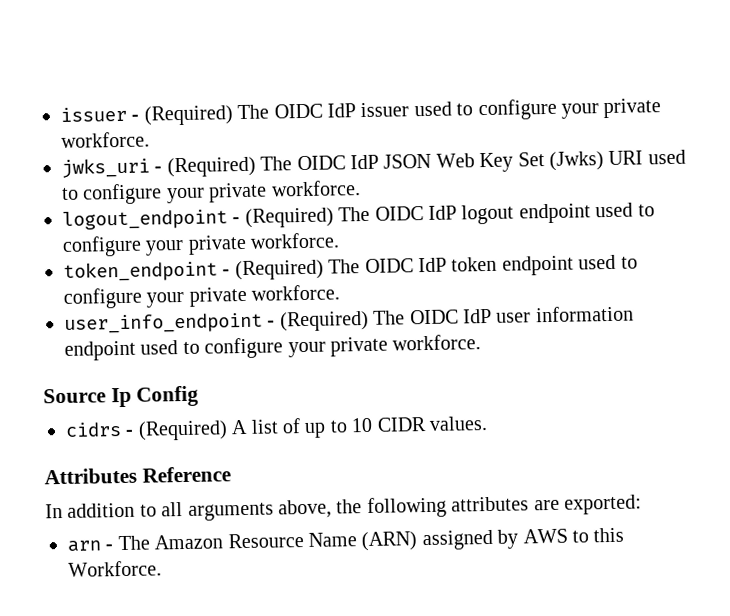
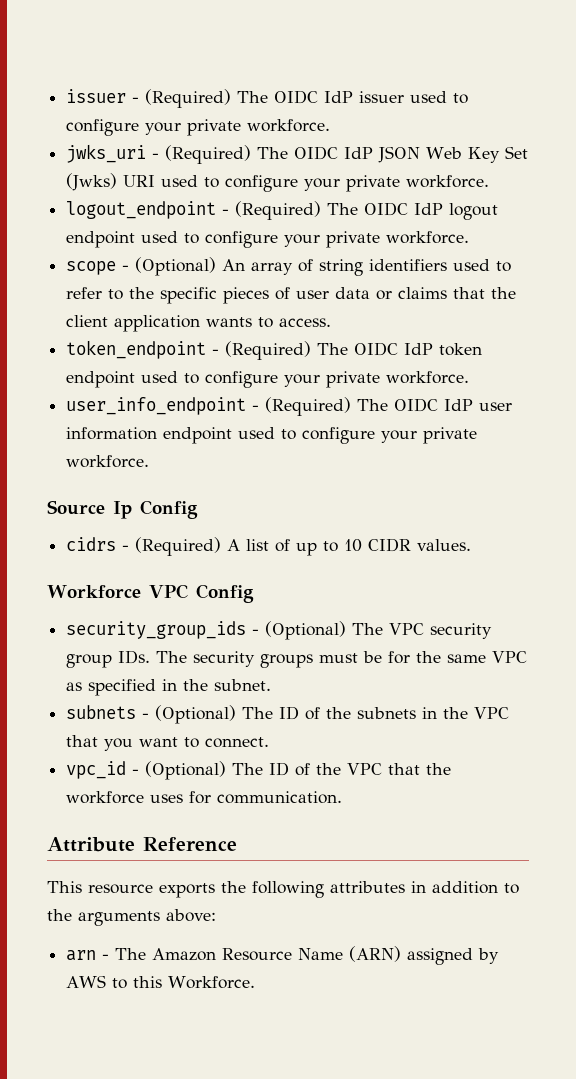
(341, 240) none -> [66,257,512,276] [66,287,517,304] [66,315,332,332] // scope - (Optional) An array of string identifiers used to refer to the specific pieces of user data or claims that the client application wants to access.
[44,466,231,485] [45,494,642,521] Attributes Reference // In addition to all arguments above, the following attributes are exported: -> [47,584,254,603] [66,621,493,640] [66,650,528,668] [66,679,272,696] [66,705,510,724] [66,735,270,751] [66,761,452,780] [66,791,343,804] [47,837,237,852] [47,881,519,898] [47,909,216,926] Workforce VPC Config // security_group_ids - (Optional) The VPC security group IDs. The security groups must be for the same VPC as specified in the subnet. // subnets - (Optional) The ID of the subnets in the VPC that you want to connect. // vpc_id - (Optional) The ID of the VPC that the workforce uses for communication. // Attribute Reference // This resource exports the following attributes in addition to the arguments above:

